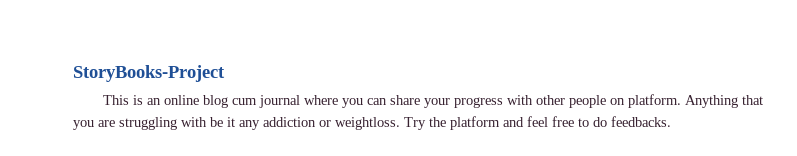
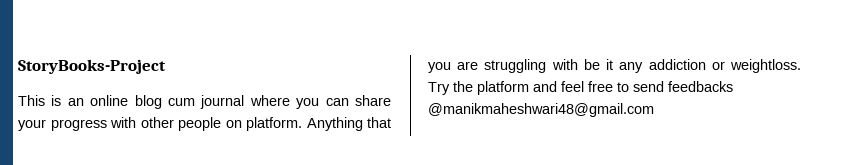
[593,116,671,127] do feedbacks. -> [633,81,733,92] [428,103,654,117] send feedbacks @manikmaheshwari48@gmail.com

